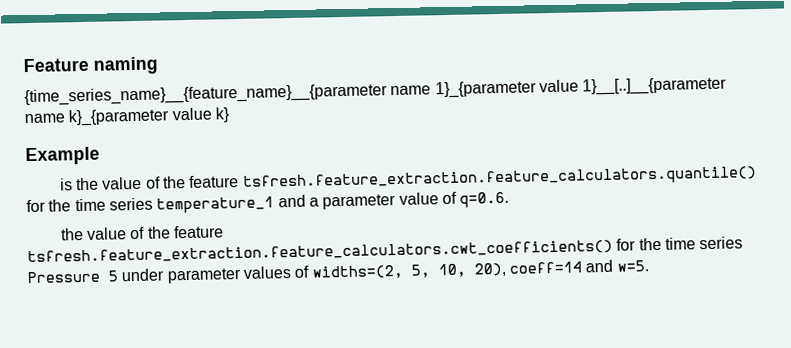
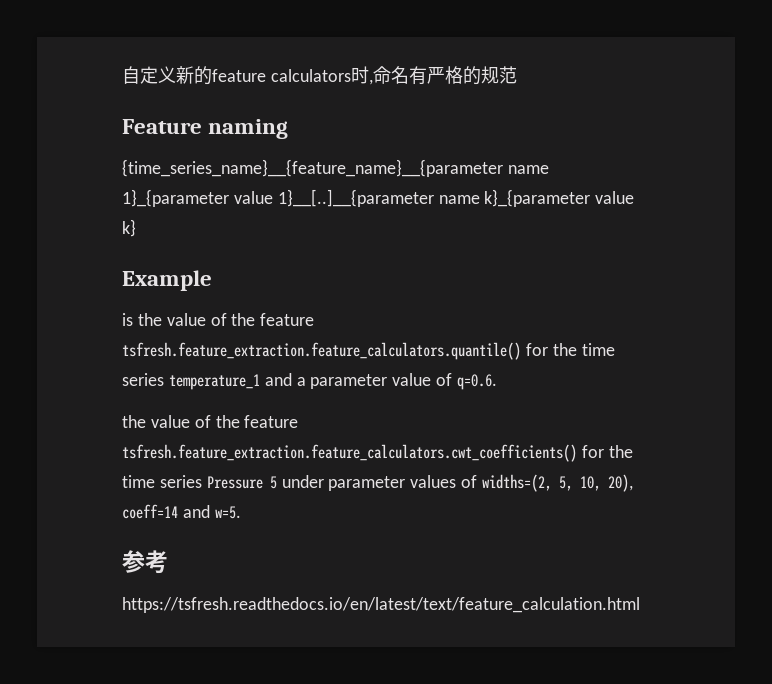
(23, 65) none -> [122,66,517,85] 自定义新的feature calculators时,命名有严格的规范 //
(649, 266) none -> [122,550,168,574] [122,597,640,613] // 参考 // https://tsfresh.readthedocs.io/en/latest/text/feature_calculation.html

